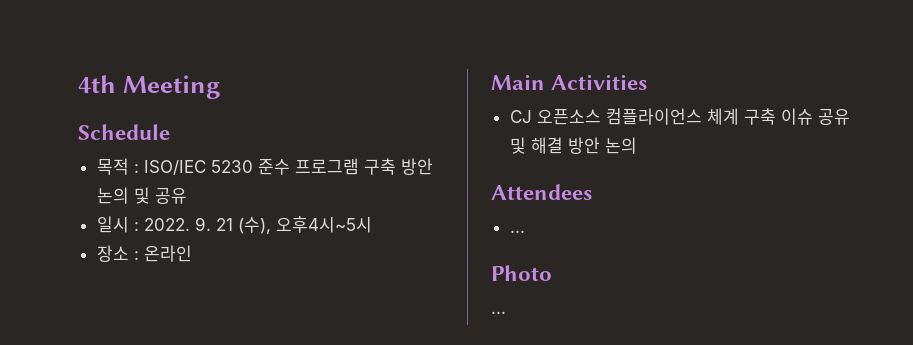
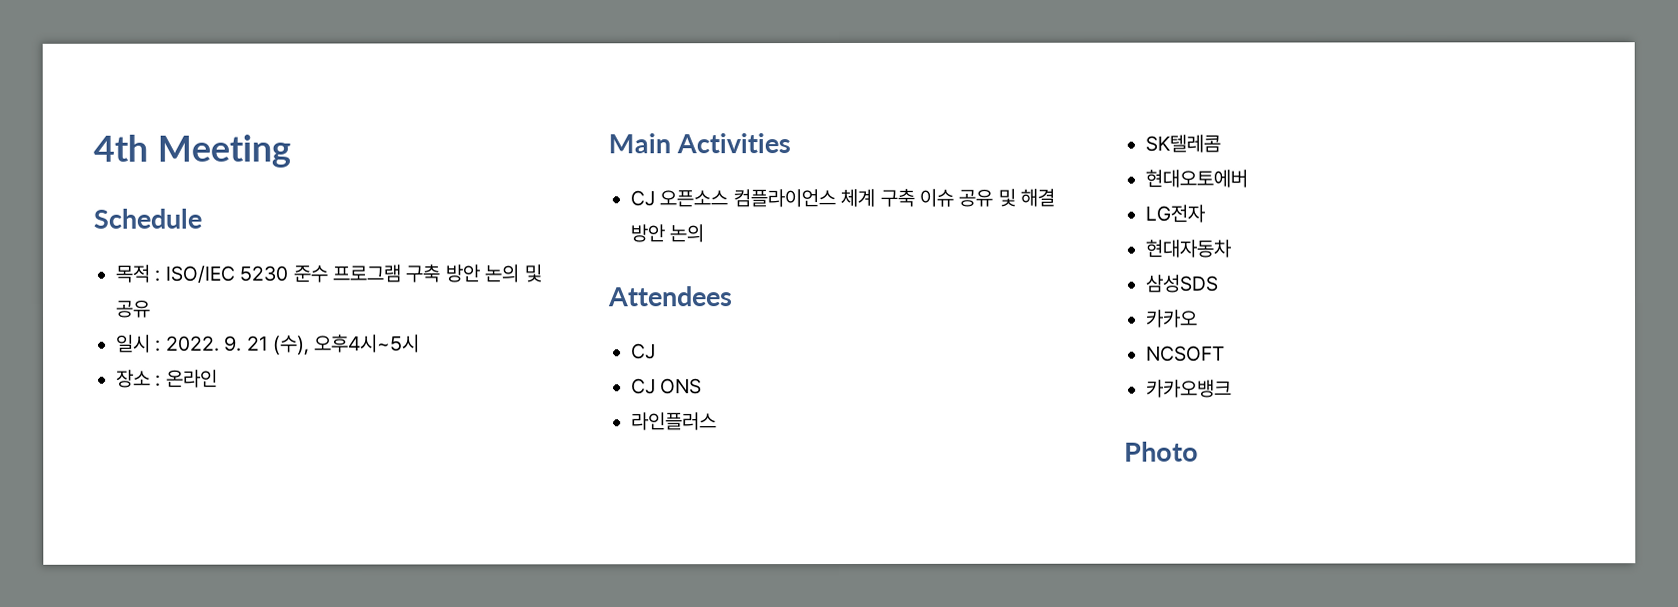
[509,230,525,233] ... -> [631,343,656,360] [631,378,703,395] [631,412,717,431] [1145,134,1221,153] [1145,169,1248,188] [1145,204,1206,223] [1145,239,1232,258] [1145,274,1218,293] [1146,309,1198,328] [1146,345,1225,362] [1146,379,1232,398] CJ // CJ ONS // 라인플러스 // SK텔레콤 // 현대오토에버 // LG전자 // 현대자동차 // 삼성SDS // 카카오 // NCSOFT // 카카오뱅크
[491,311,506,314] // ... -> (1199, 451) none

